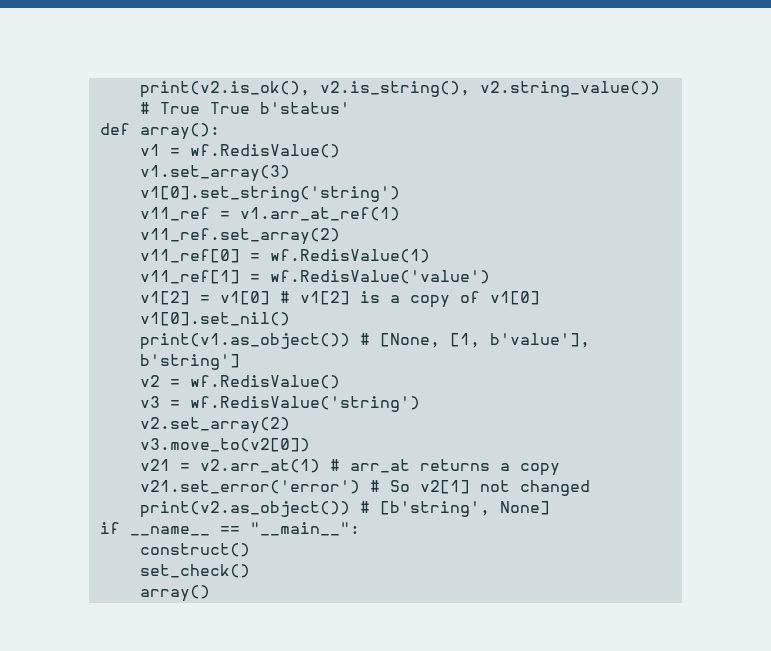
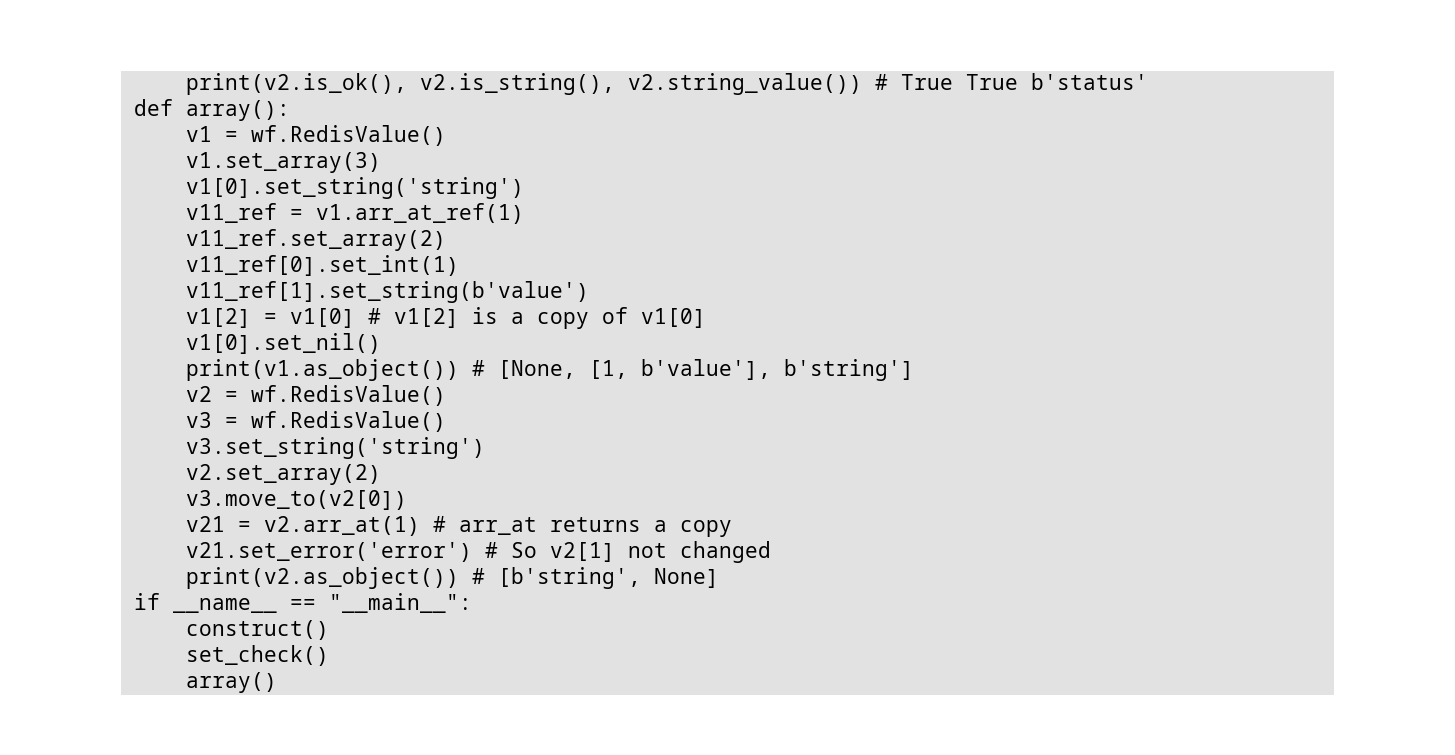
[140,249,431,263] [140,270,491,284] v11_ref[0] = wf.RedisValue(1) // v11_ref[1] = wf.RedisValue('value') -> [186,255,460,276] [186,281,590,303] v11_ref[0].set_int(1) // v11_ref[1].set_string(b'value')
[190,396,421,412] wf.RedisValue('string') -> [251,411,447,432] [186,437,486,459] wf.RedisValue() // v3.set_string('string')

